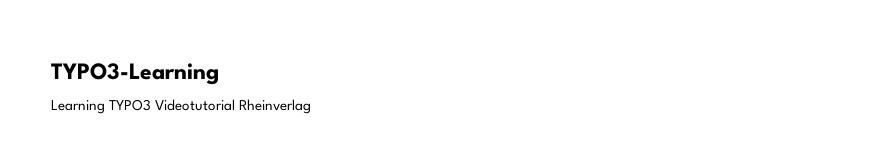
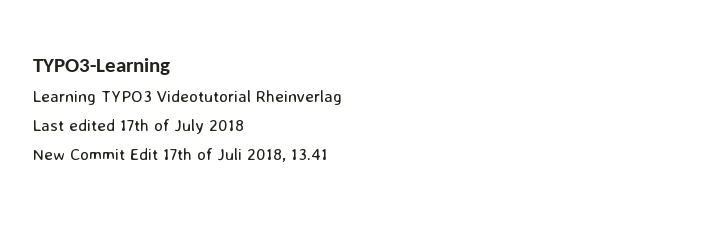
(312, 106) none -> [33,119,244,134] [33,148,328,162] // Last edited 17th of July 2018 // New Commit Edit 17th of Juli 2018, 13.41

